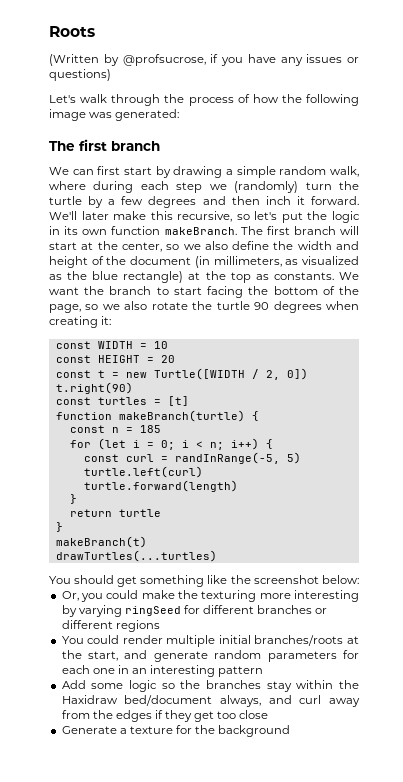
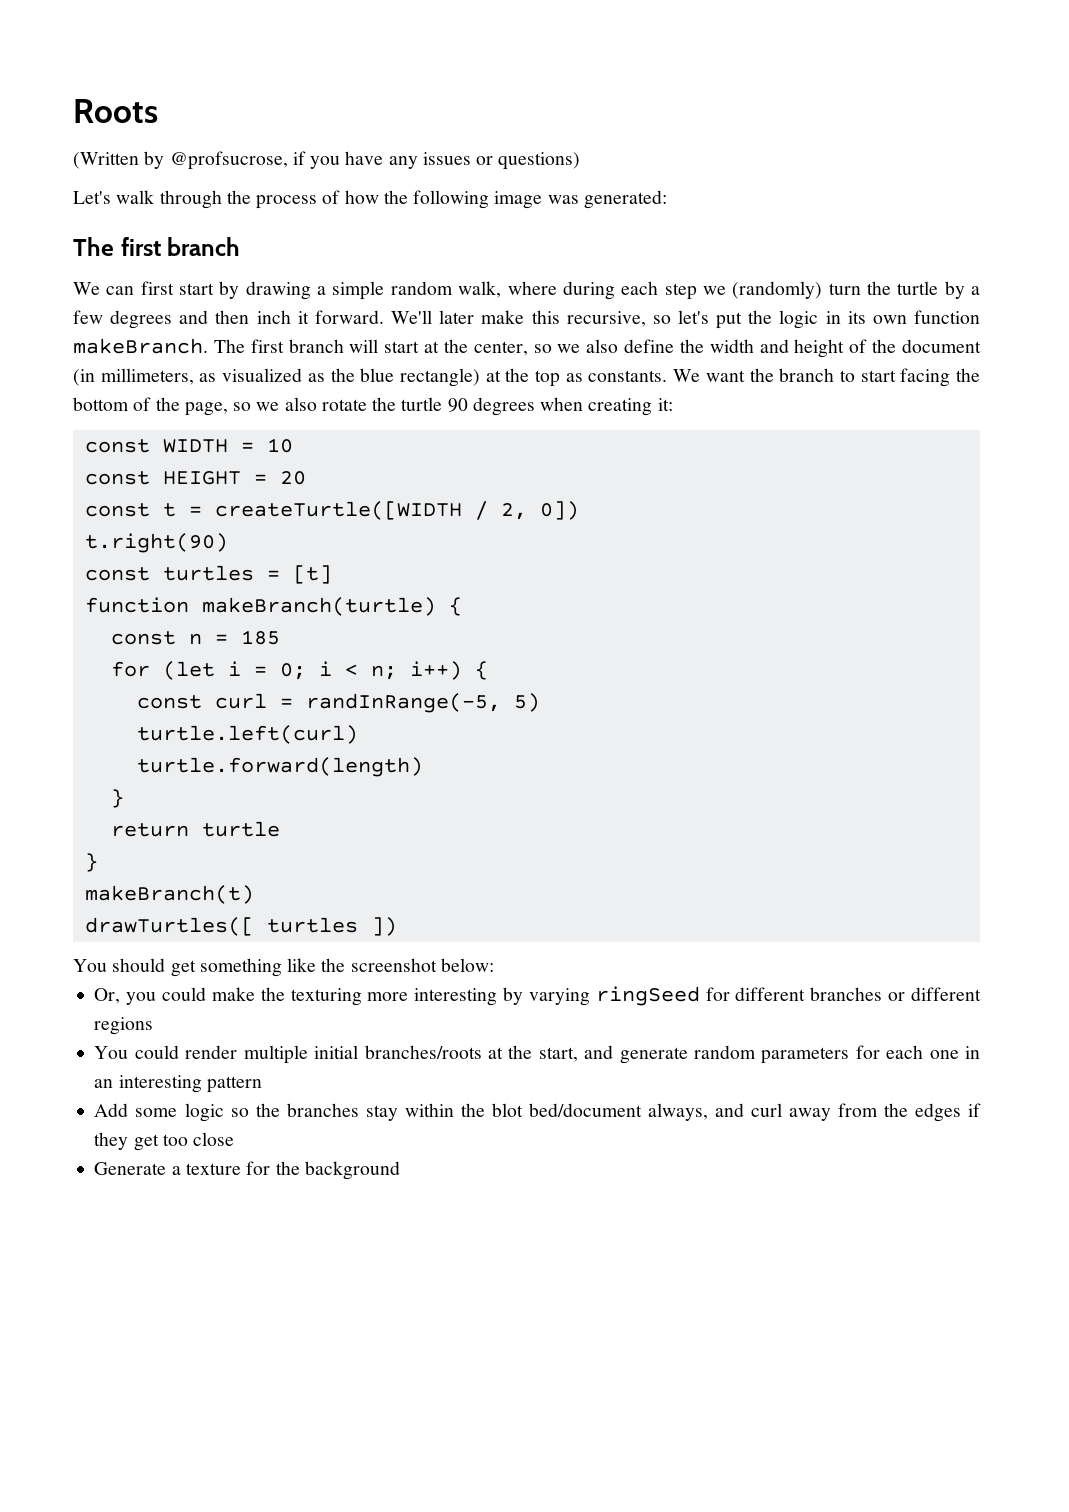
[125,368,245,380] new Turtle([WIDTH -> [214,501,462,520] createTurtle([WIDTH
[55,550,217,562] drawTurtles(...turtles) -> [84,917,397,936] drawTurtles([ turtles ])
[61,695,118,704] Haxidraw -> [491,1103,523,1117] blot

